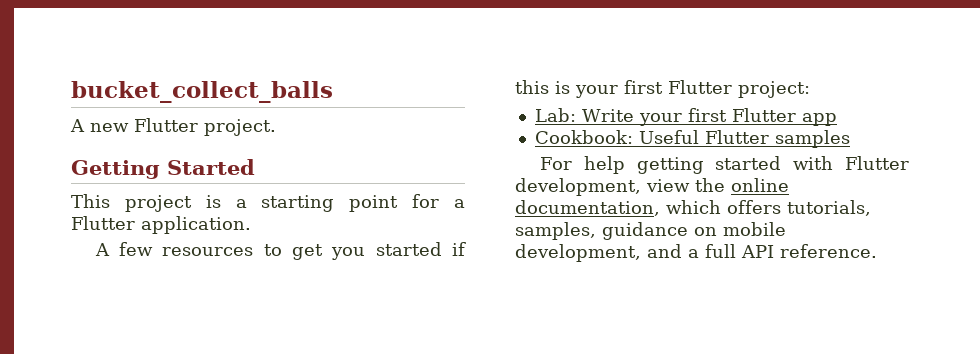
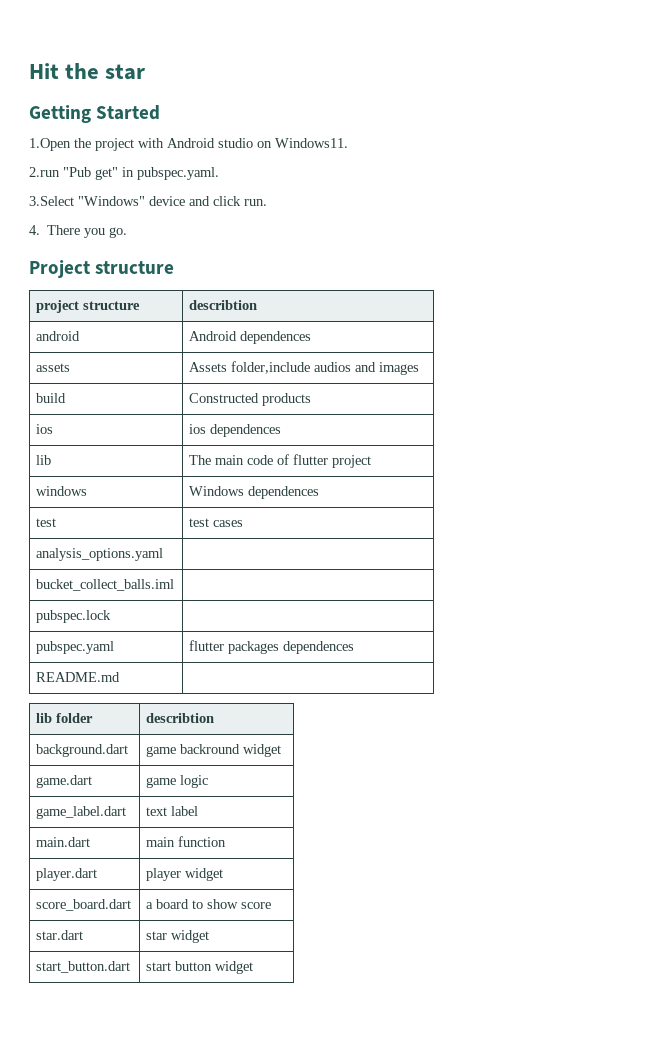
[71,81,333,103] [70,118,276,136] [71,159,255,179] [71,194,465,212] [71,216,251,234] [94,242,466,260] [515,80,810,98] [534,108,837,126] [534,130,850,148] [539,156,909,174] [515,178,789,196] [515,200,871,216] [515,222,786,240] [515,244,877,262] bucket_collect_balls // A new Flutter project. // Getting Started // This project is a starting point for a Flutter application. // A few resources to get you started if this is your first Flutter project: // Lab: Write your first Flutter app // Cookbook: Useful Flutter samples // For help getting started with Flutter development, view the online documentation, which offers tutorials, samples, guidance on mobile development, and a full API reference. -> [29,63,146,80] [29,105,161,123] [29,138,348,151] [29,167,219,180] [29,196,267,206] [29,225,128,238] [29,260,175,278] [36,300,141,313] [189,300,258,310] [36,331,81,341] [189,331,312,344] [36,363,71,372] [189,361,420,375] [36,393,67,403] [189,393,312,406] [36,424,54,434] [189,424,282,437] [36,455,52,465] [189,454,372,468] [36,486,88,496] [189,486,320,499] [36,518,57,527] [189,518,244,527] [36,548,164,561] [36,579,175,591] [36,610,112,623] [36,641,115,654] [189,640,355,654] [36,672,121,682] [36,713,94,723] [146,713,215,723] [36,744,129,757] [146,744,282,757] [36,775,93,788] [146,775,209,788] [36,806,127,819] [146,806,199,816] [36,837,91,847] [146,836,227,847] [36,868,98,881] [146,868,224,881] [36,899,132,911] [146,899,272,909] [36,930,84,940] [146,930,210,943] [36,961,131,973] [146,961,254,974] Hit the star // Getting Started // 1.Open the project with Android studio on Windows11. // 2.run "Pub get" in pubspec.yaml. // 3.Select "Windows" device and click run. // 4. There you go. // Project structure // project structure | describtion // android | Android dependences // assets | Assets folder,include audios and images // build | Constructed products // ios | ios dependences // lib | The main code of flutter project // windows | Windows dependences // test | test cases // analysis_options.yaml | // bucket_collect_balls.iml | // pubspec.lock | // pubspec.yaml | flutter packages dependences // README.md | // lib folder | describtion // background.dart | game backround widget // game.dart | game logic // game_label.dart | text label // main.dart | main function // player.dart | player widget // score_board.dart | a board to show score // star.dart | star widget // start_button.dart | start button widget

